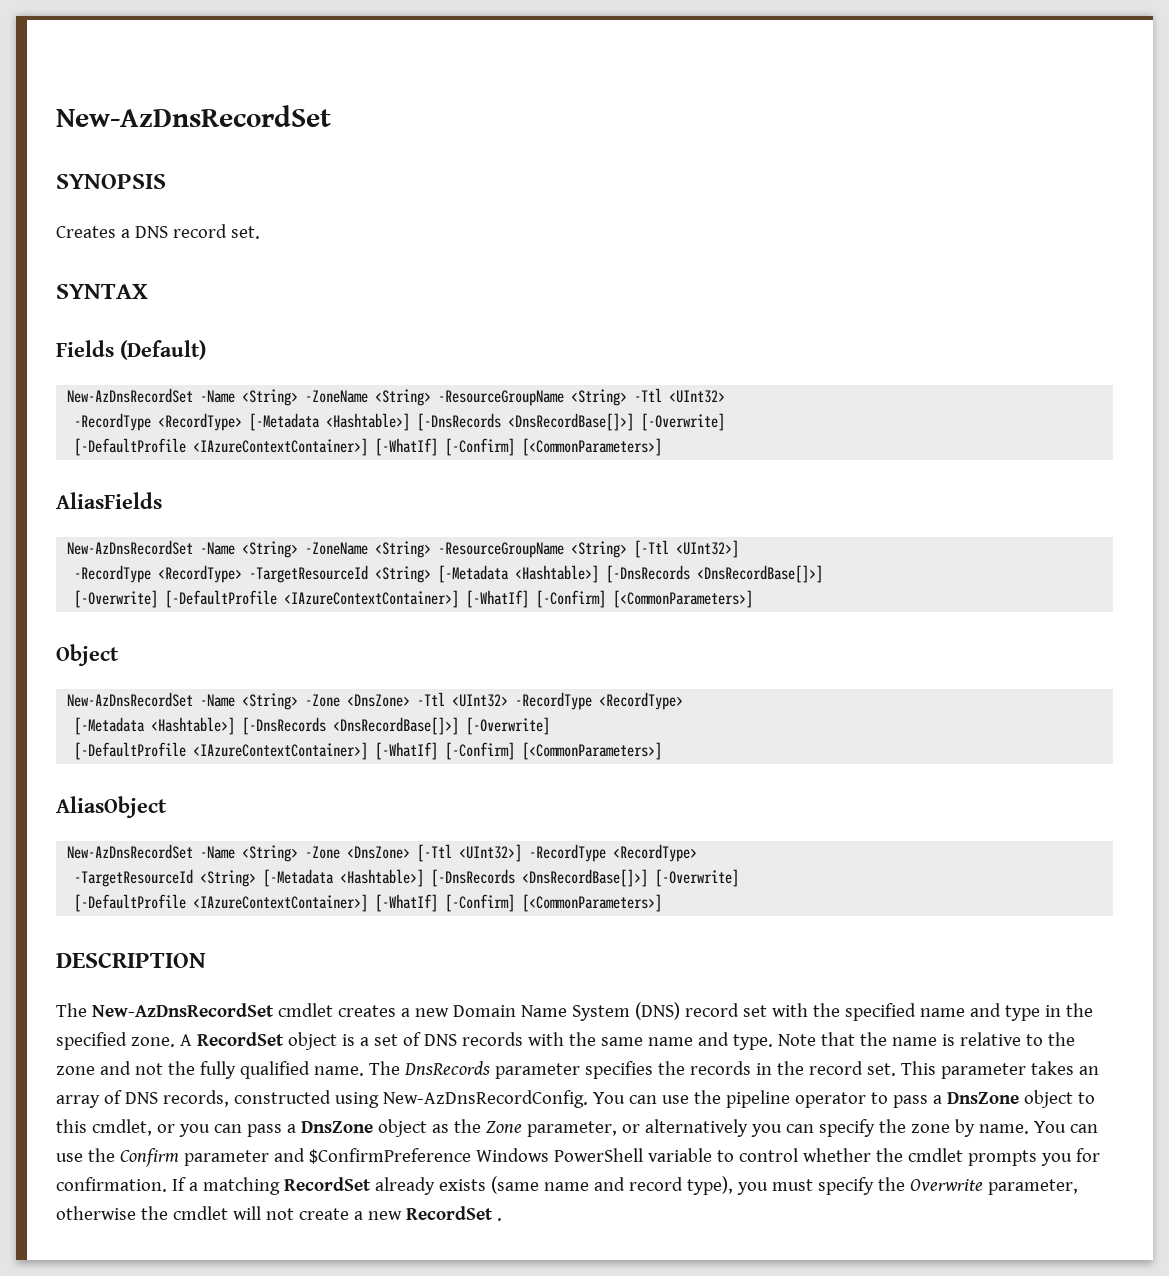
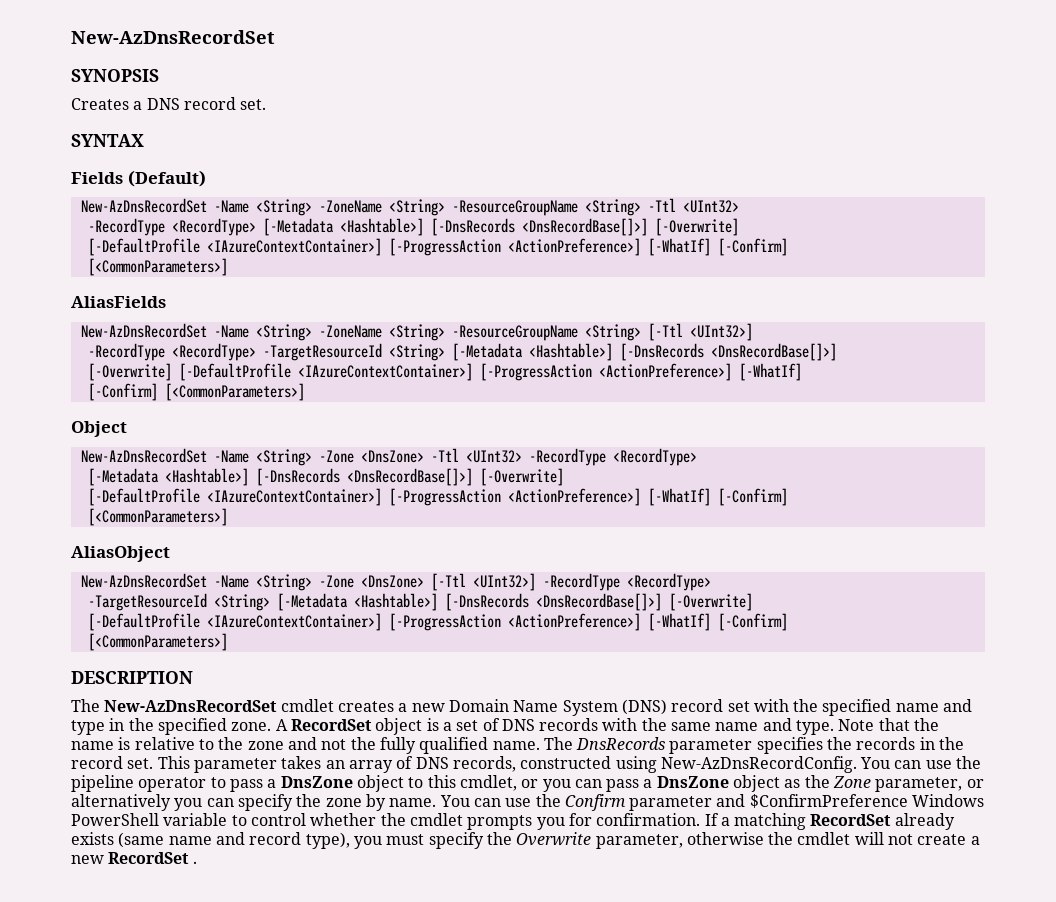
[375,438,516,456] [-WhatIf] [-Confirm] -> [388,238,788,256] [-ProgressAction <ActionPreference>] [-WhatIf] [-Confirm] //
[466,590,530,608] [-WhatIf] -> [479,363,802,381] [-ProgressAction <ActionPreference>] [-WhatIf] //
[375,742,516,760] [-WhatIf] [-Confirm] -> [388,488,788,506] [-ProgressAction <ActionPreference>] [-WhatIf] [-Confirm] //
[375,894,516,912] [-WhatIf] [-Confirm] -> [388,613,788,631] [-ProgressAction <ActionPreference>] [-WhatIf] [-Confirm] //

